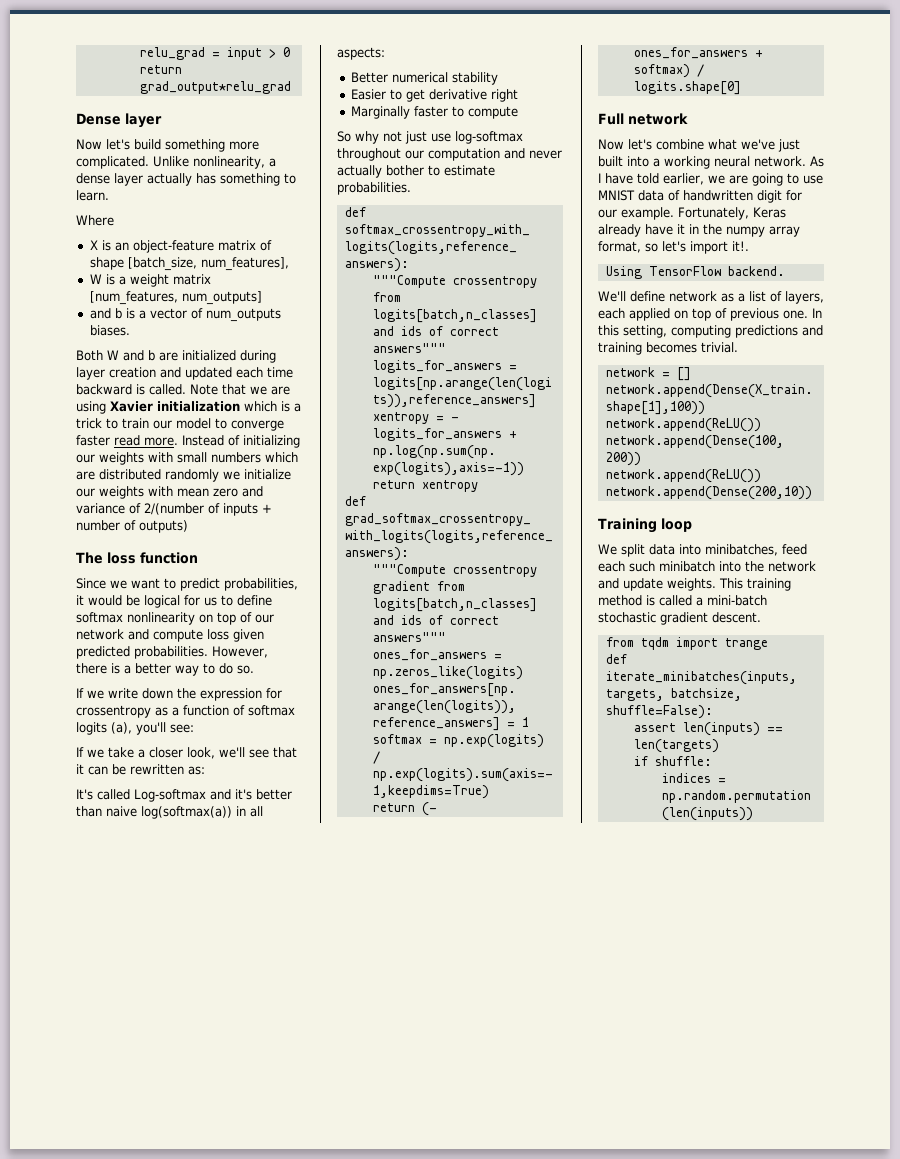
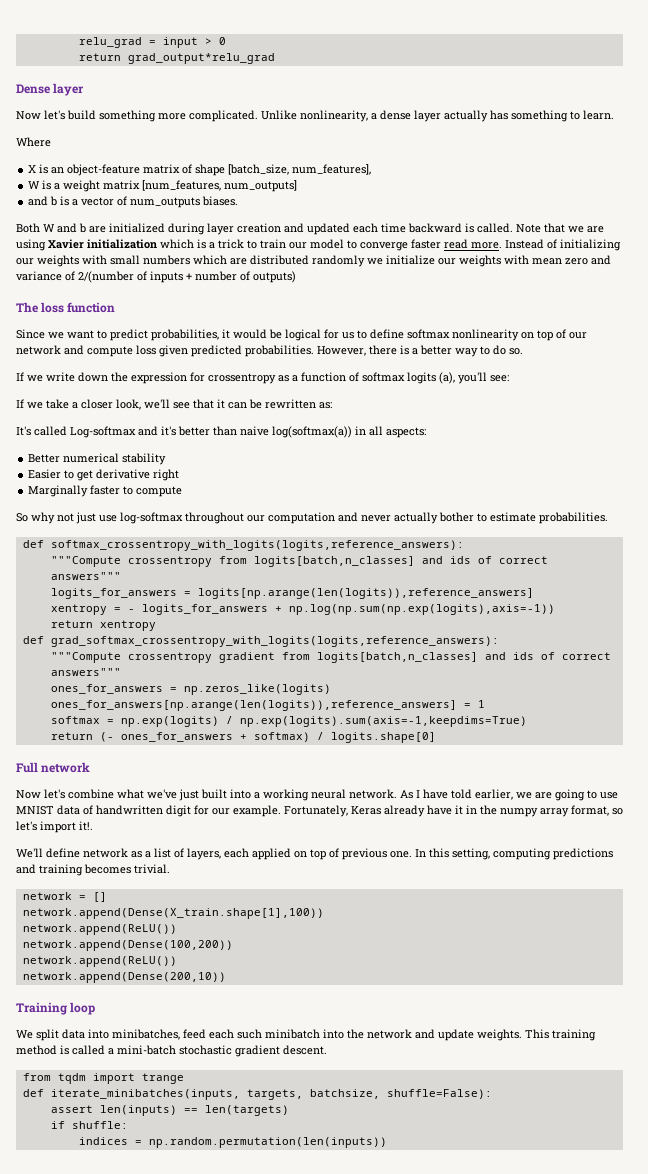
[605,266,785,279] // Using TensorFlow backend. -> (93, 826) none

